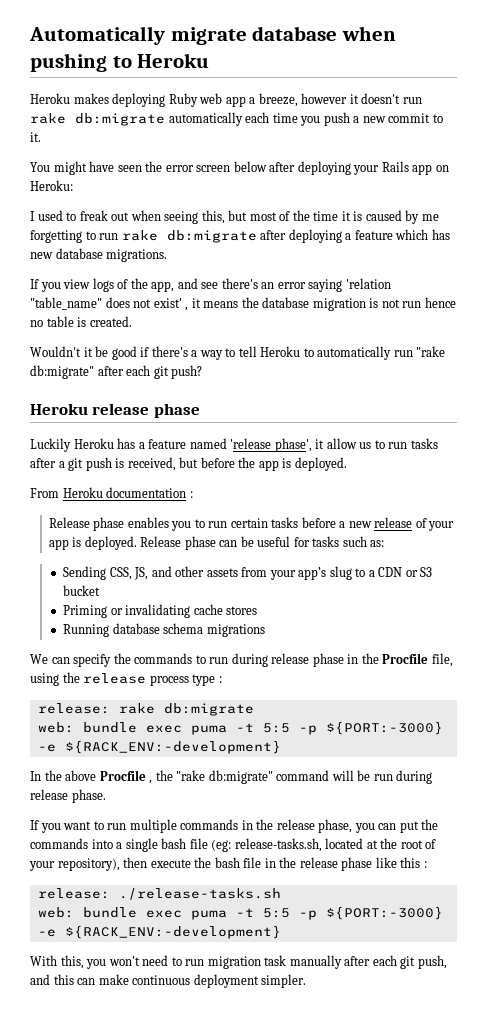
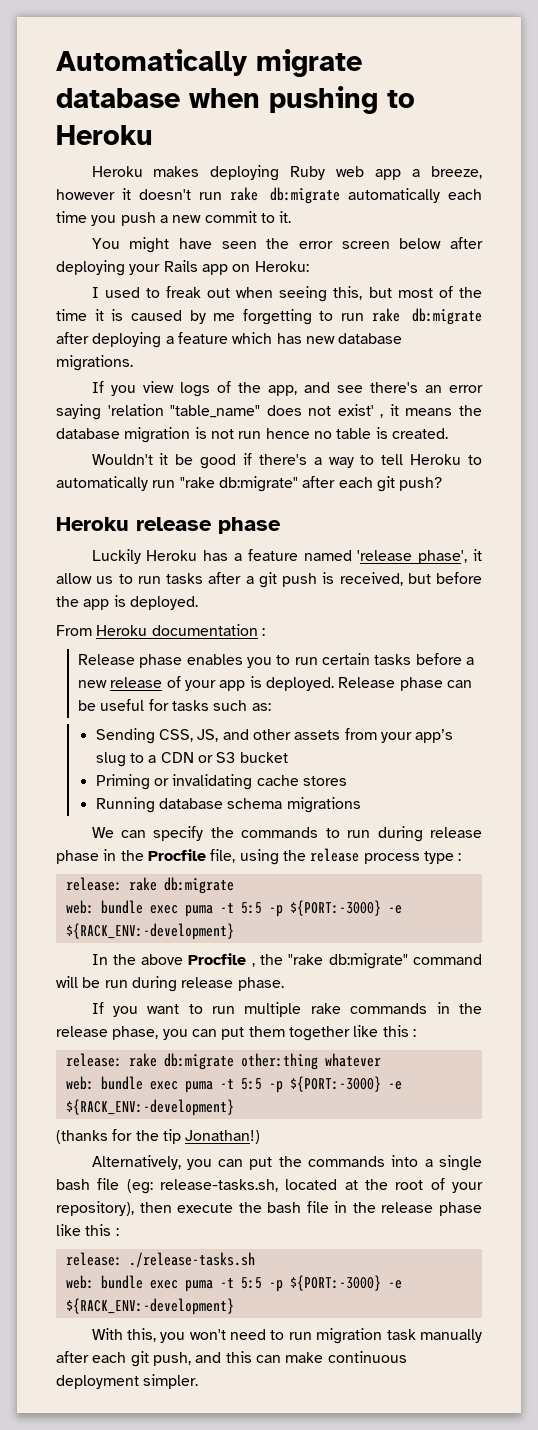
(177, 826) none -> [310,1003,341,1014] rake
(419, 827) none -> [248,1025,416,1041] [65,1053,381,1070] [65,1076,402,1093] [65,1099,234,1116] [56,1129,261,1144] [91,1155,273,1170] them together like this : // release: rake db:migrate other:thing whatever // web: bundle exec puma -t 5:5 -p ${PORT:-3000} -e ${RACK_ENV:-development} // (thanks for the tip Jonathan!) // Alternatively, you can put

